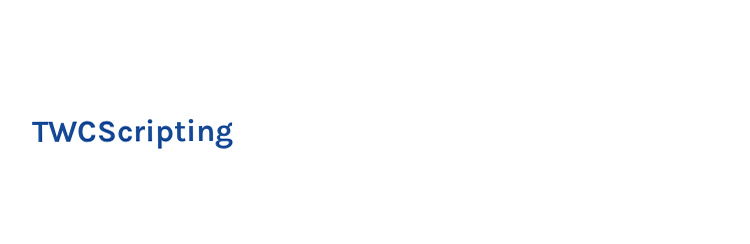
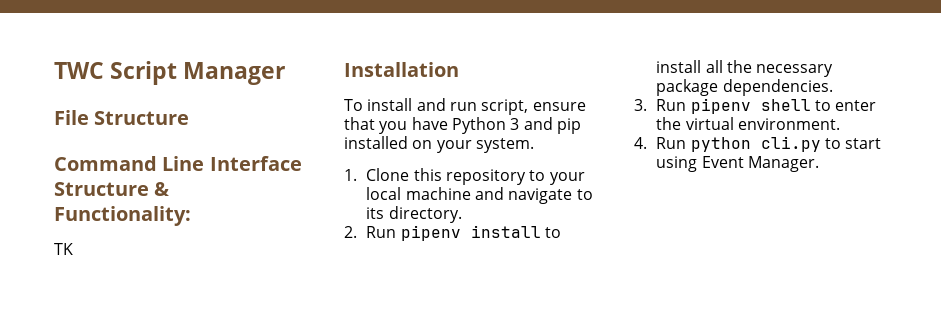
[31,117,234,150] TWCScripting -> [54,61,286,85] [54,110,190,125] [54,156,302,171] [54,182,170,196] [54,206,191,226] [54,243,73,255] [344,62,459,77] [344,98,586,115] [344,117,581,134] [344,136,534,153] [344,168,585,185] [366,187,593,204] [366,206,462,223] [344,225,561,241] [656,60,834,77] [656,79,833,96] [634,98,877,114] [656,117,840,130] [634,136,882,152] [656,156,819,172] TWC Script Manager // File Structure // Command Line Interface Structure & Functionality: // TK // Installation // To install and run script, ensure that you have Python 3 and pip installed on your system. // 1. Clone this repository to your local machine and navigate to its directory. // 2. Run pipenv install to install all the necessary package dependencies. // 3. Run pipenv shell to enter the virtual environment. // 4. Run python cli.py to start using Event Manager.

